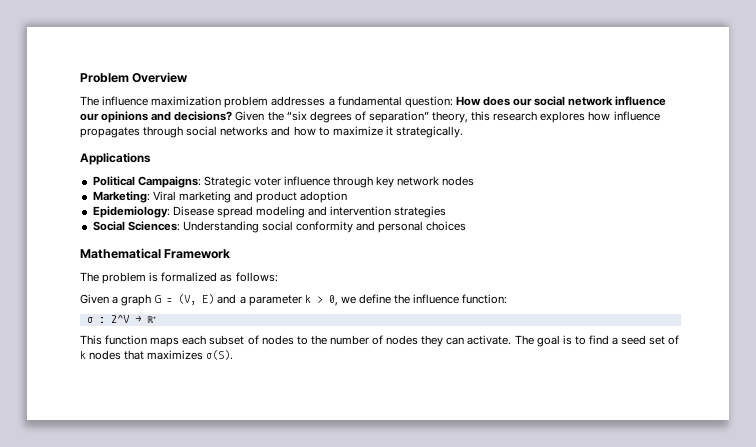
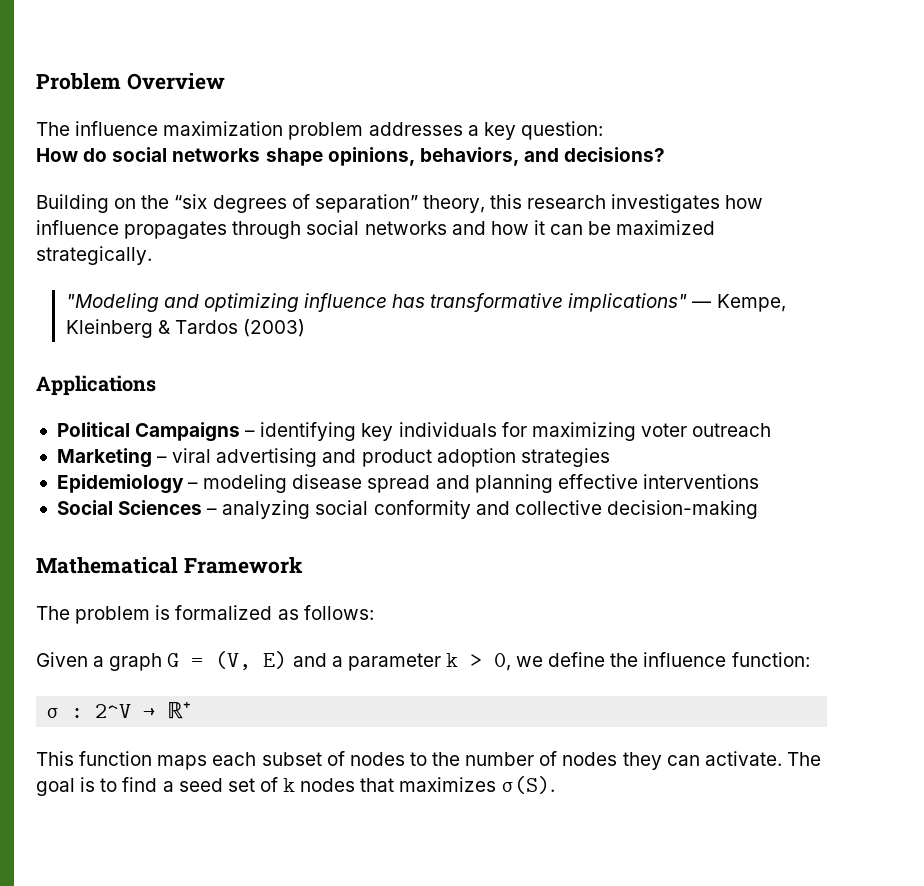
[337,96,402,106] fundamental -> [483,122,516,140] key
[455,96,667,106] [80,111,149,123] How does our social network influence our opinions -> [36,147,519,166] // How do social networks shape opinions, behaviors,
[235,111,265,121] Given -> [36,194,137,213] // Building on
[540,111,586,123] explores -> [611,194,721,213] investigates
[318,126,463,138] [80,153,151,165] [92,176,475,188] [92,191,348,203] [92,206,447,218] [92,221,259,233] to maximize it strategically. // Applications // Political Campaigns: Strategic voter influence through key network nodes // Marketing: Viral marketing and product adoption // Epidemiology: Disease spread modeling and intervention strategies // Social Sciences: Understanding -> [533,220,716,235] [36,246,152,265] [65,293,786,312] [65,319,305,338] [36,375,156,396] [56,422,772,442] [56,448,610,468] [56,474,759,494] [56,500,311,519] it can be maximized strategically. // "Modeling and optimizing influence has transformative implications" — Kempe, Kleinberg & Tardos (2003) // Applications // Political Campaigns – identifying key individuals for maximizing voter outreach // Marketing – viral advertising and product adoption strategies // Epidemiology – modeling disease spread and planning effective interventions // Social Sciences – analyzing
[378,221,467,233] personal choices -> [514,500,758,519] collective decision-making

